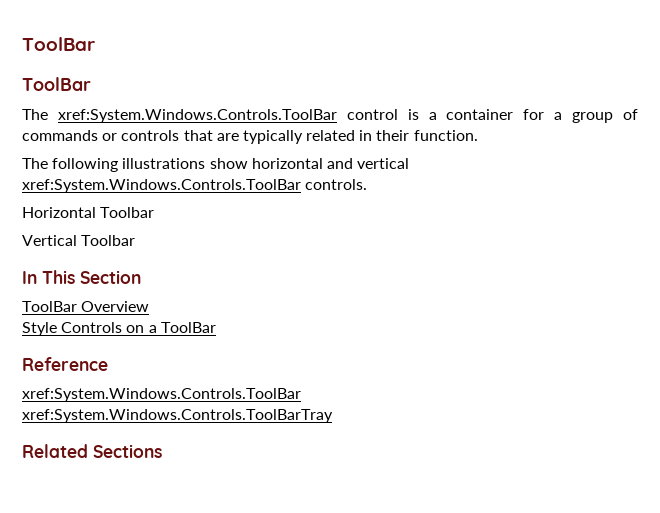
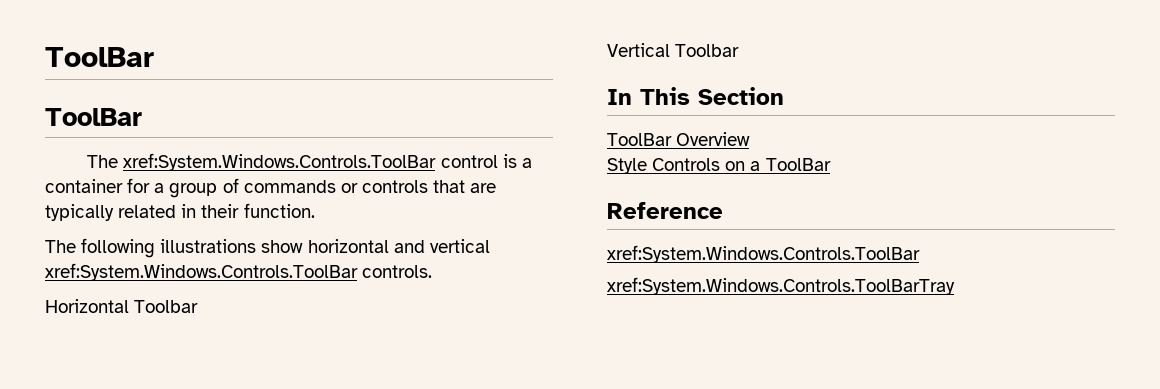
[22,444,162,458] // Related Sections -> (955, 286) none

